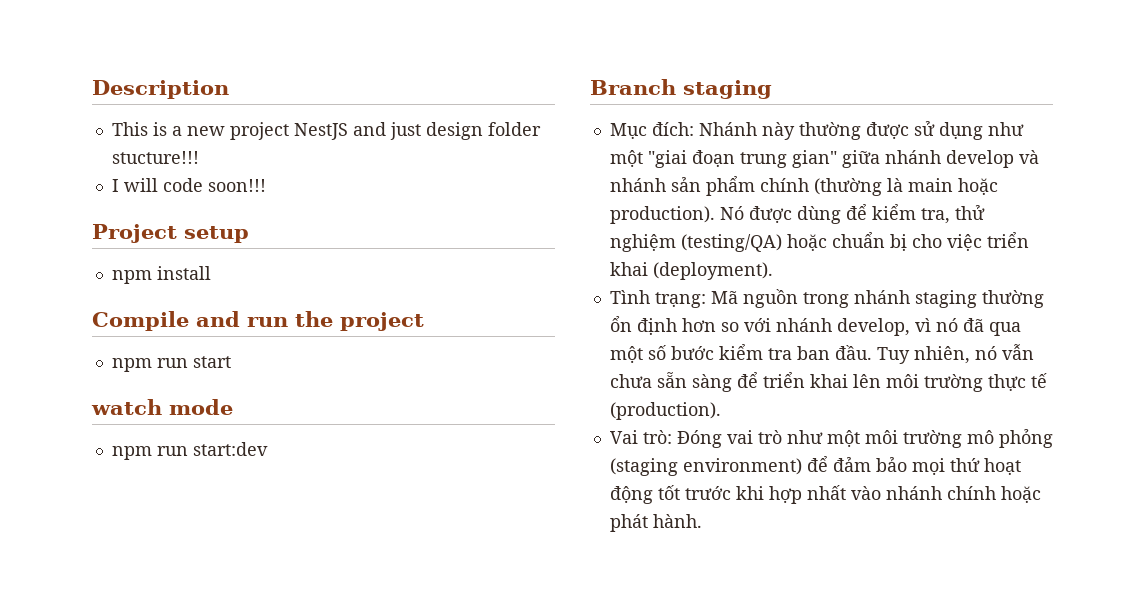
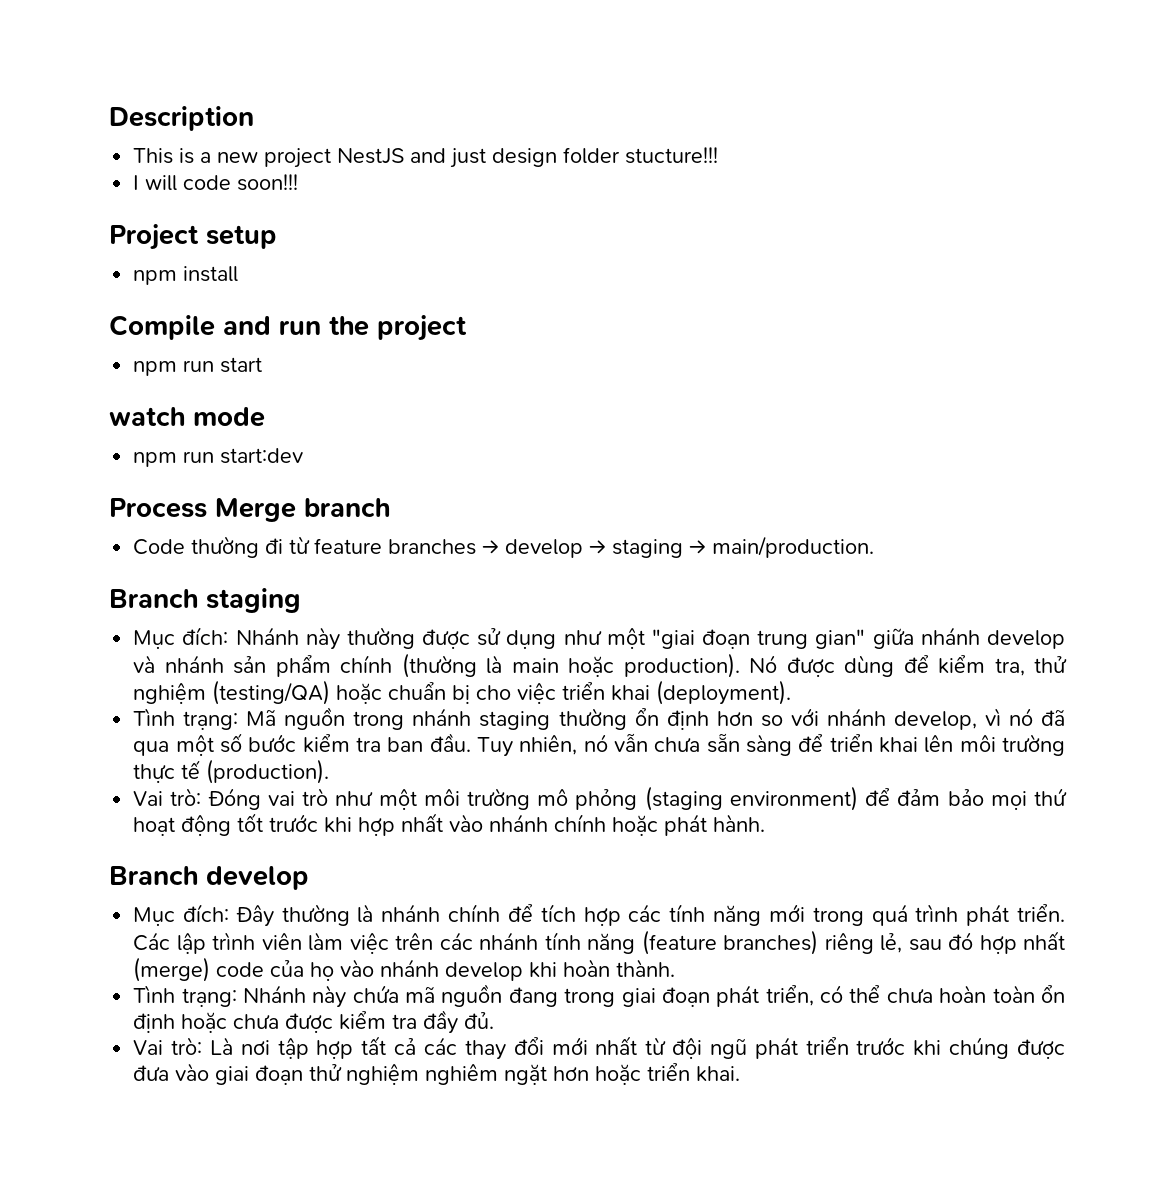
(268, 449) none -> [109,498,390,522] [133,536,875,558] // Process Merge branch // Code thường đi từ feature branches → develop → staging → main/production.
(702, 521) none -> [109,866,309,890] [133,904,1065,927] [133,930,1066,955] [133,957,676,982] [133,984,1065,1008] [133,1010,495,1034] [133,1036,1065,1060] [133,1063,741,1085] // Branch develop // Mục đích: Đây thường là nhánh chính để tích hợp các tính năng mới trong quá trình phát triển. Các lập trình viên làm việc trên các nhánh tính năng (feature branches) riêng lẻ, sau đó hợp nhất (merge) code của họ vào nhánh develop khi hoàn thành. // Tình trạng: Nhánh này chứa mã nguồn đang trong giai đoạn phát triển, có thể chưa hoàn toàn ổn định hoặc chưa được kiểm tra đầy đủ. // Vai trò: Là nơi tập hợp tất cả các thay đổi mới nhất từ đội ngũ phát triển trước khi chúng được đưa vào giai đoạn thử nghiệm nghiêm ngặt hơn hoặc triển khai.

